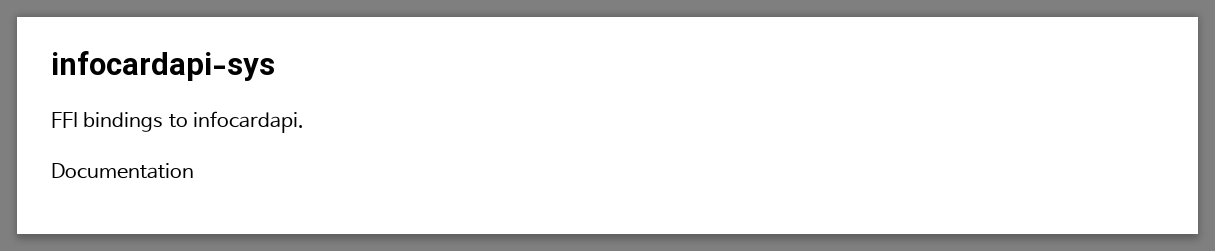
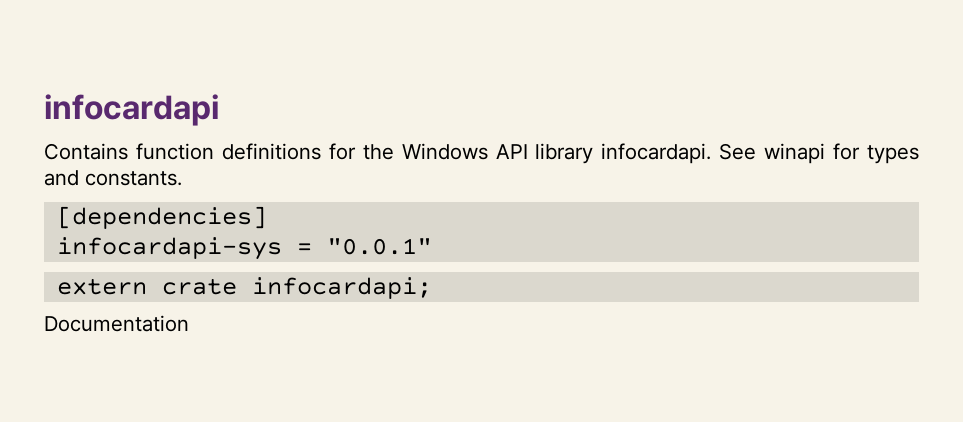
[51,51,275,81] [51,111,304,133] infocardapi-sys // FFI bindings to infocardapi. -> [44,94,219,126] [44,143,919,164] [44,170,182,186] [56,206,267,229] [56,237,432,260] [56,277,432,299] infocardapi // Contains function definitions for the Windows API library infocardapi. See winapi for types and constants. // [dependencies] // infocardapi-sys = "0.0.1" // extern crate infocardapi;

